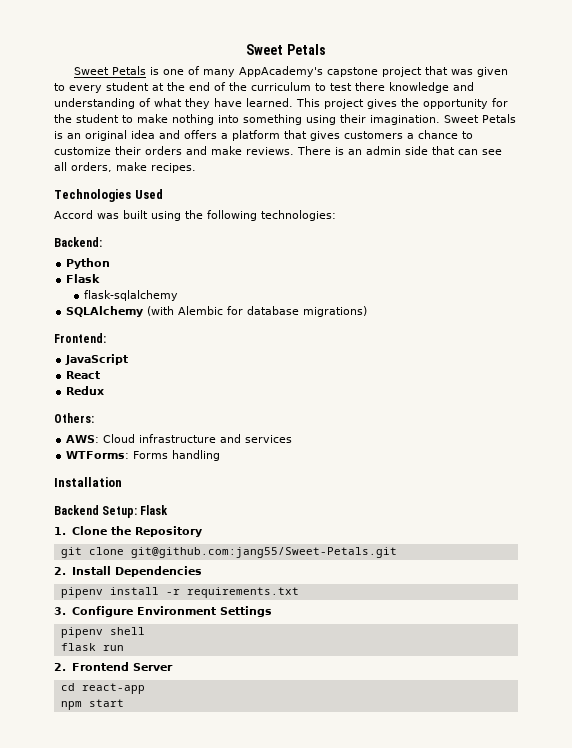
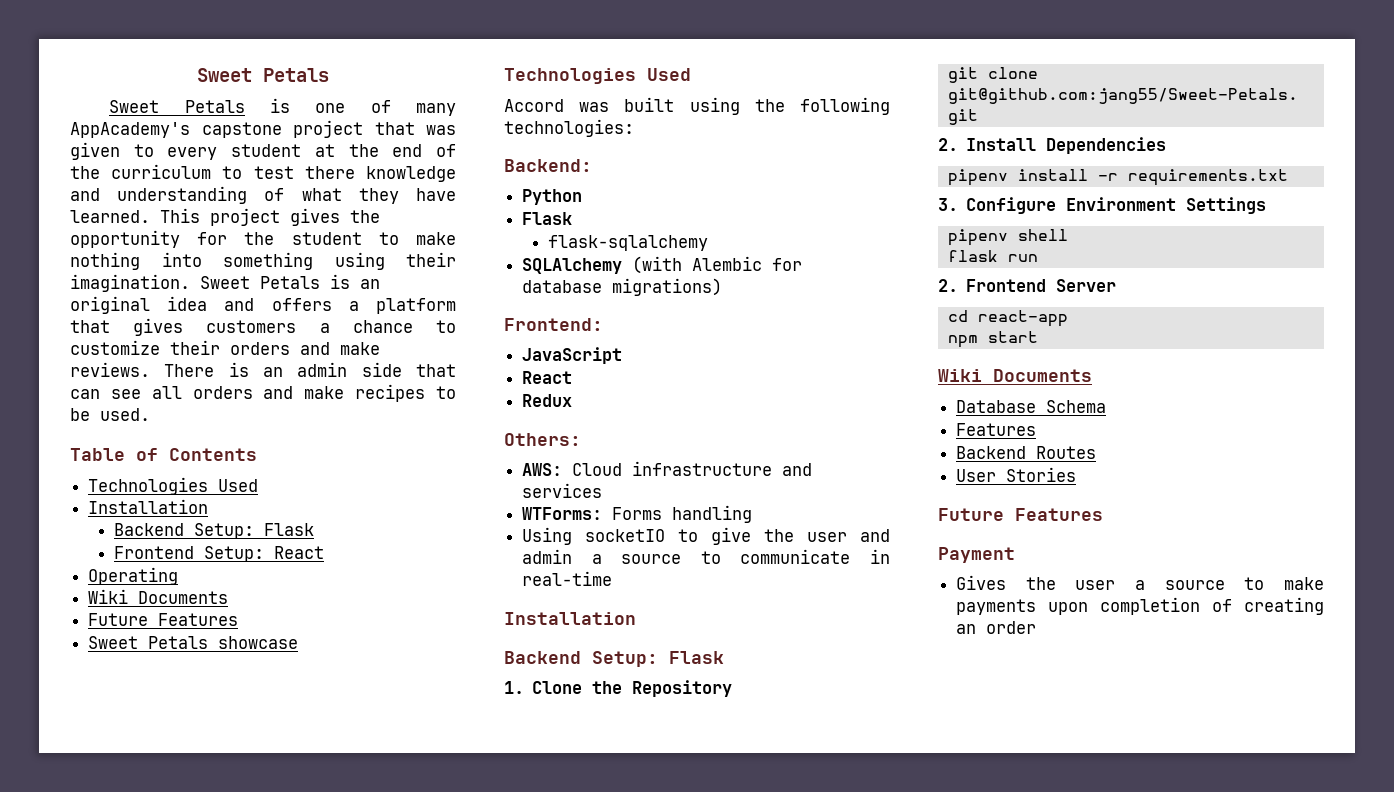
[71,162,196,173] orders, make recipes. -> [192,384,456,402] [70,408,150,421] [70,448,257,461] [88,477,259,495] [88,499,209,514] [113,523,314,539] [113,546,324,562] [88,567,179,585] [88,589,229,604] [88,613,239,626] [88,636,299,649] orders and make recipes to be used. // Table of Contents // Technologies Used // Installation // Backend Setup: Flask // Frontend Setup: React // Operating // Wiki Documents // Future Features // Sweet Petals showcase
(221, 455) none -> [522,527,890,545] [522,549,890,564] [522,571,613,586] // Using socketIO to give the user and admin a source to communicate in real-time
(124, 703) none -> [938,369,1092,382] [956,400,1107,413] [956,423,1037,436] [956,446,1097,459] [956,467,1077,482] [938,508,1103,521] [938,547,1015,563] [956,575,1324,590] [956,597,1324,615] [956,621,1037,634] // Wiki Documents // Database Schema // Features // Backend Routes // User Stories // Future Features // Payment // Gives the user a source to make payments upon completion of creating an order

